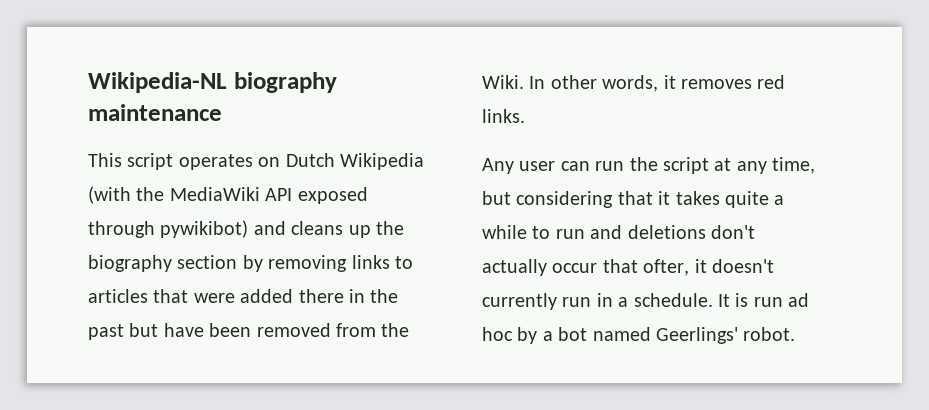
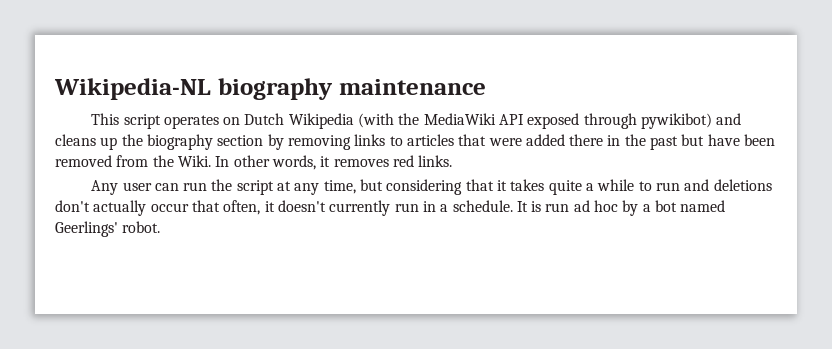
[643,259,690,276] ofter, -> [223,200,261,215] often,

